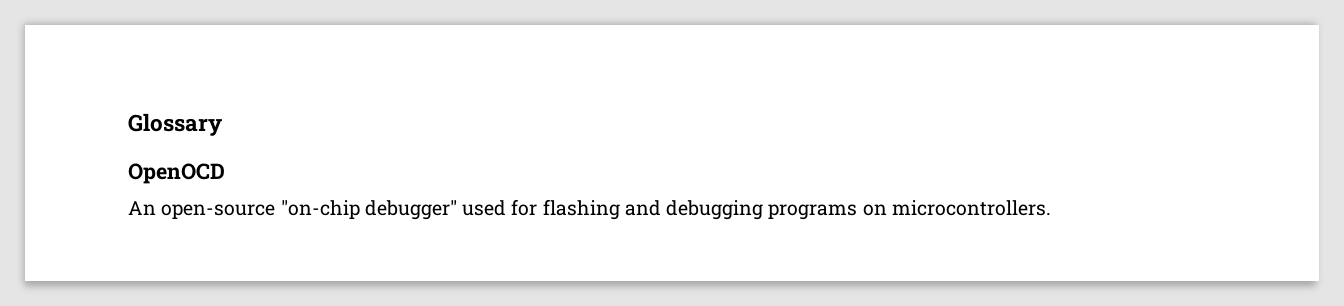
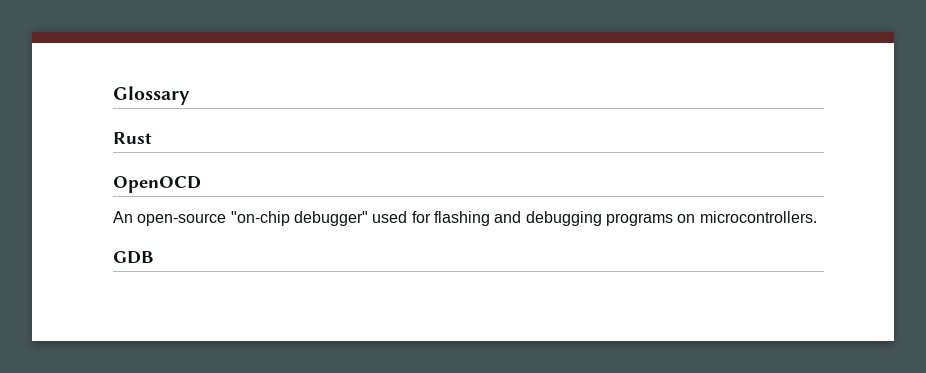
(222, 124) none -> [113,132,152,144] // Rust
(1051, 208) none -> [113,251,153,264] // GDB

